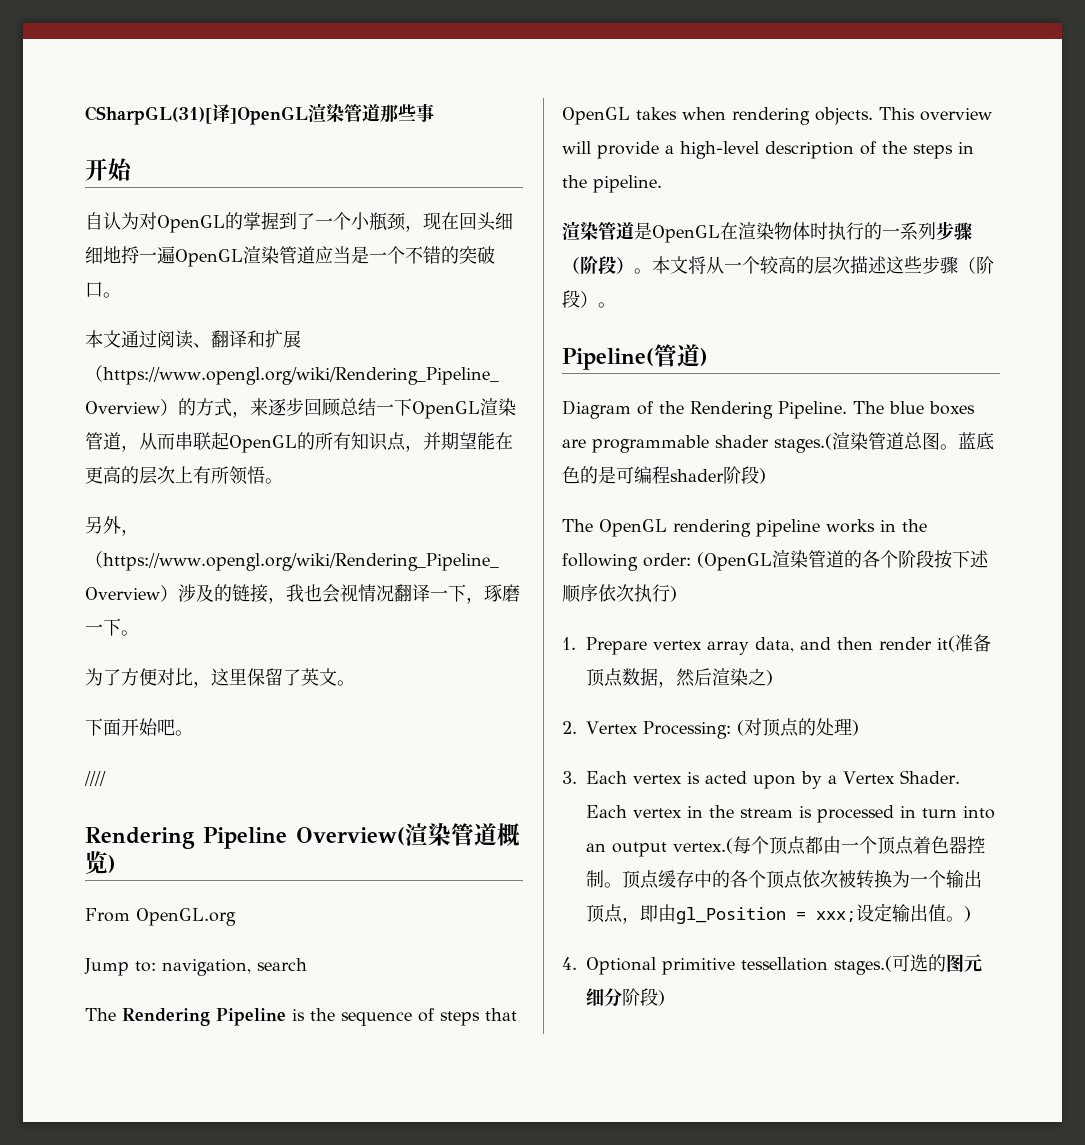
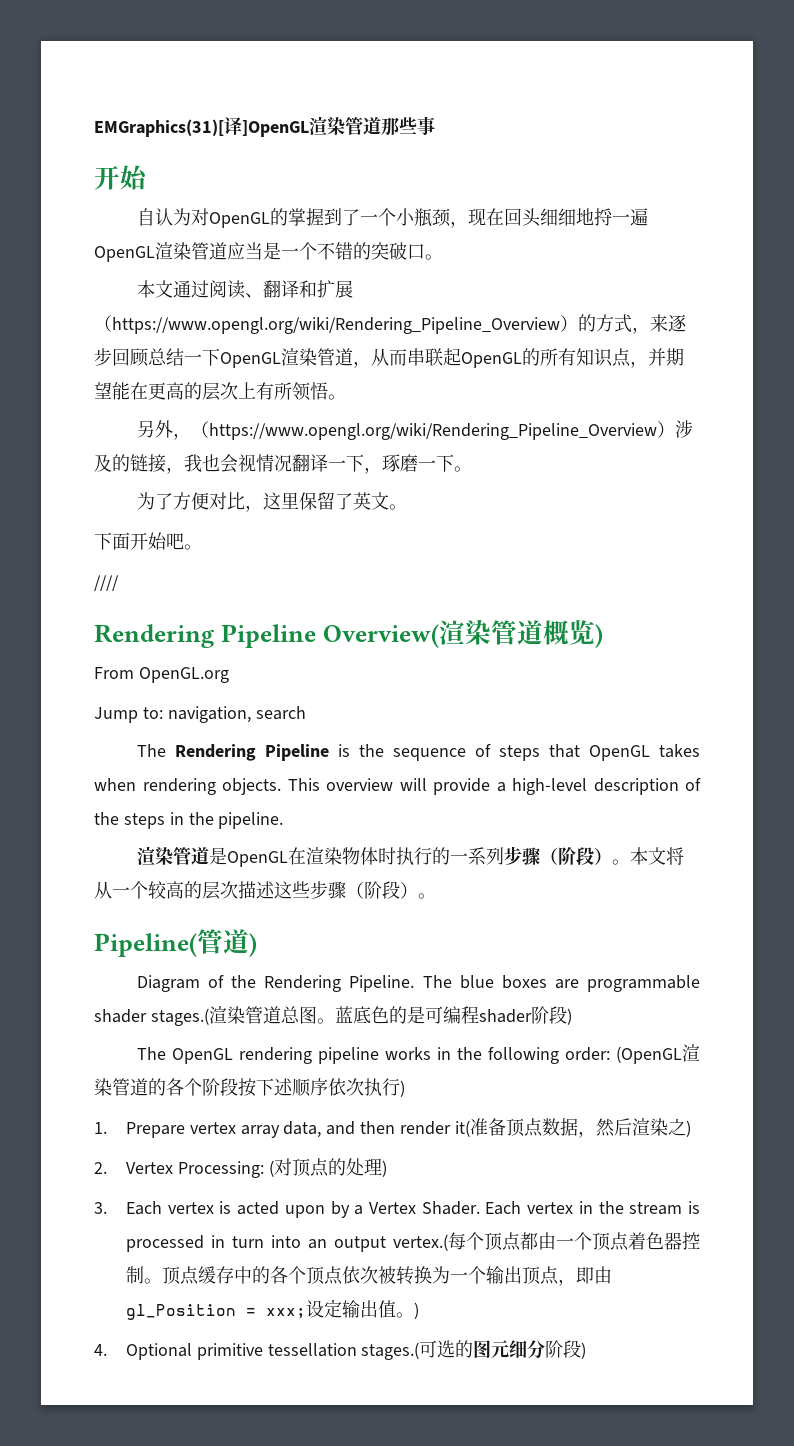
[85,106,212,125] CSharpGL(31)[ -> [94,119,224,137] EMGraphics(31)[

